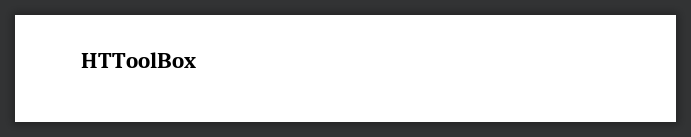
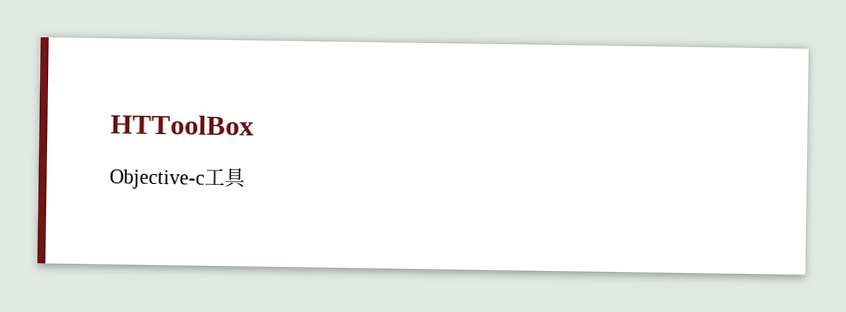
(196, 60) none -> [109,168,246,190] // Objective-c工具

